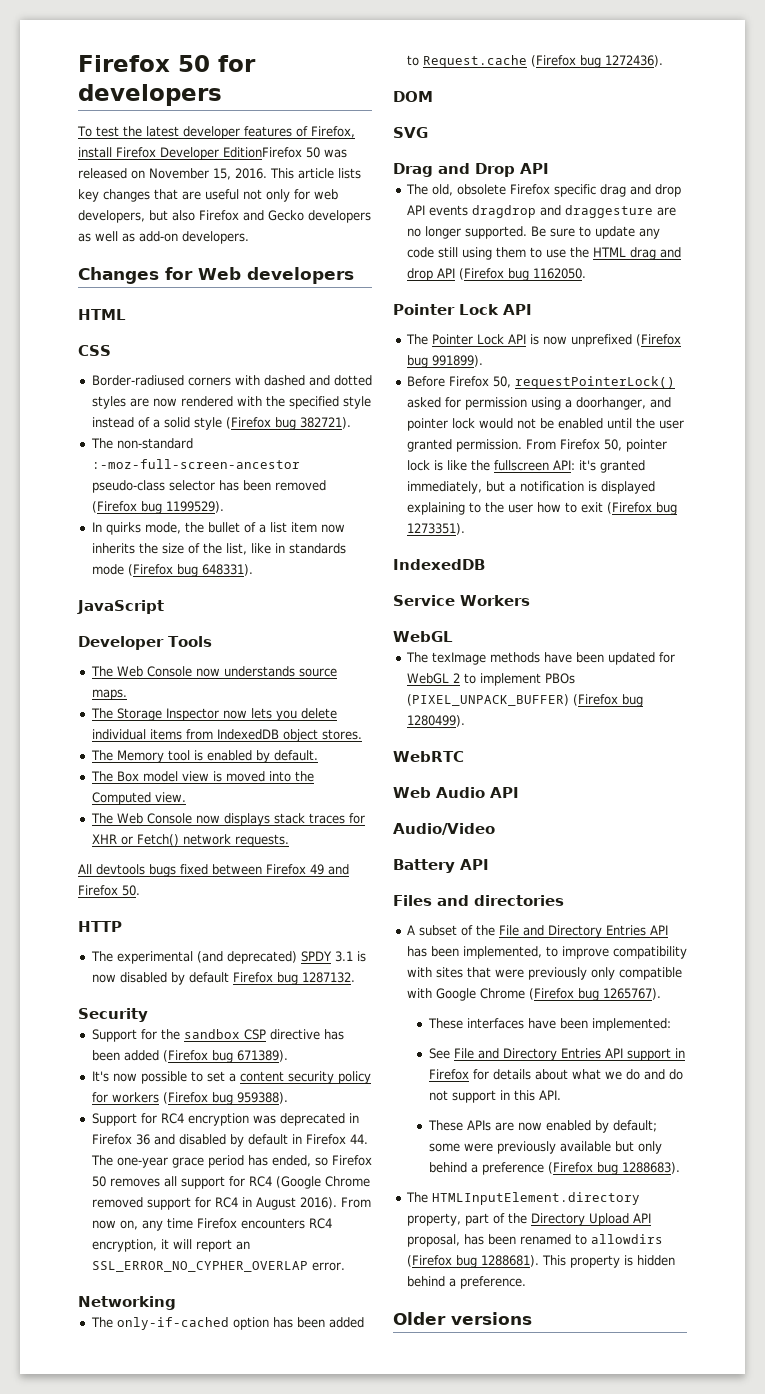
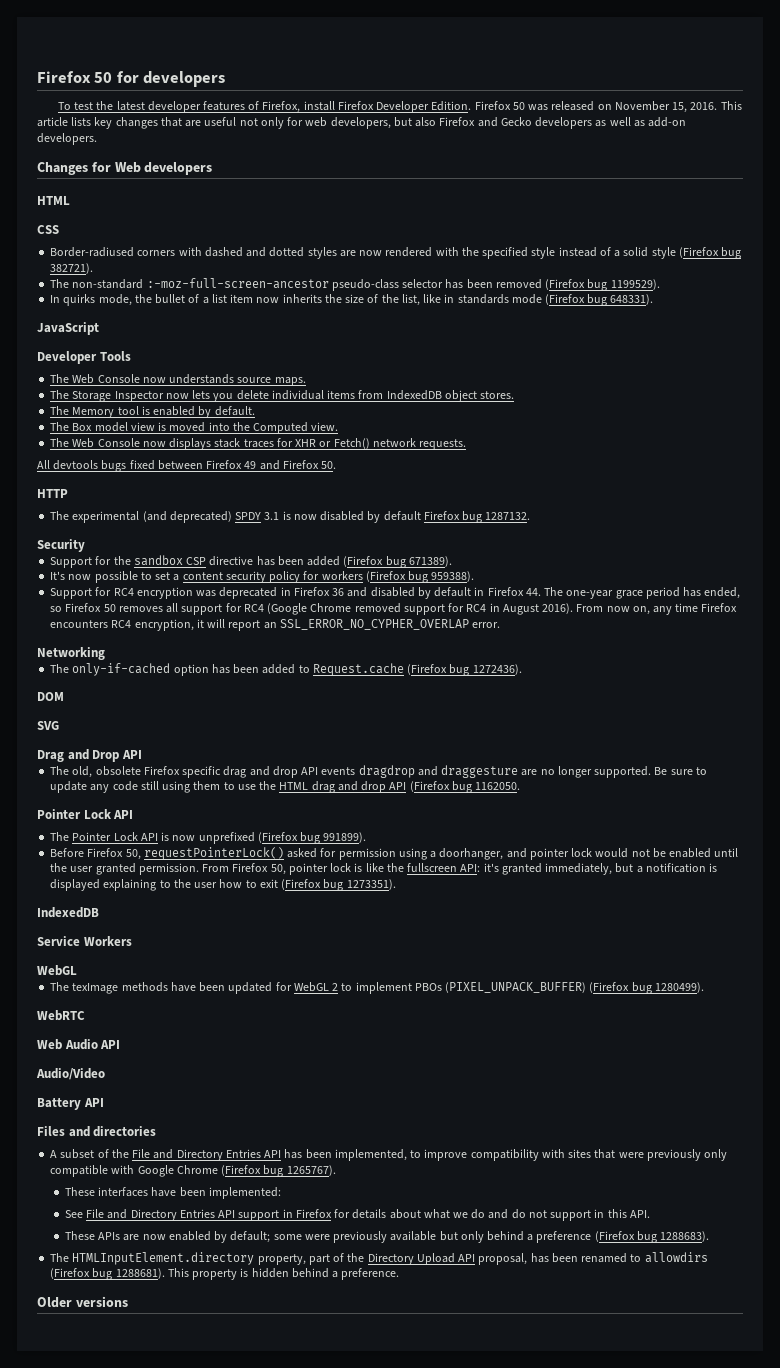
[223,147,302,158] EditionFirefox -> [431,101,511,111] Edition. Firefox

